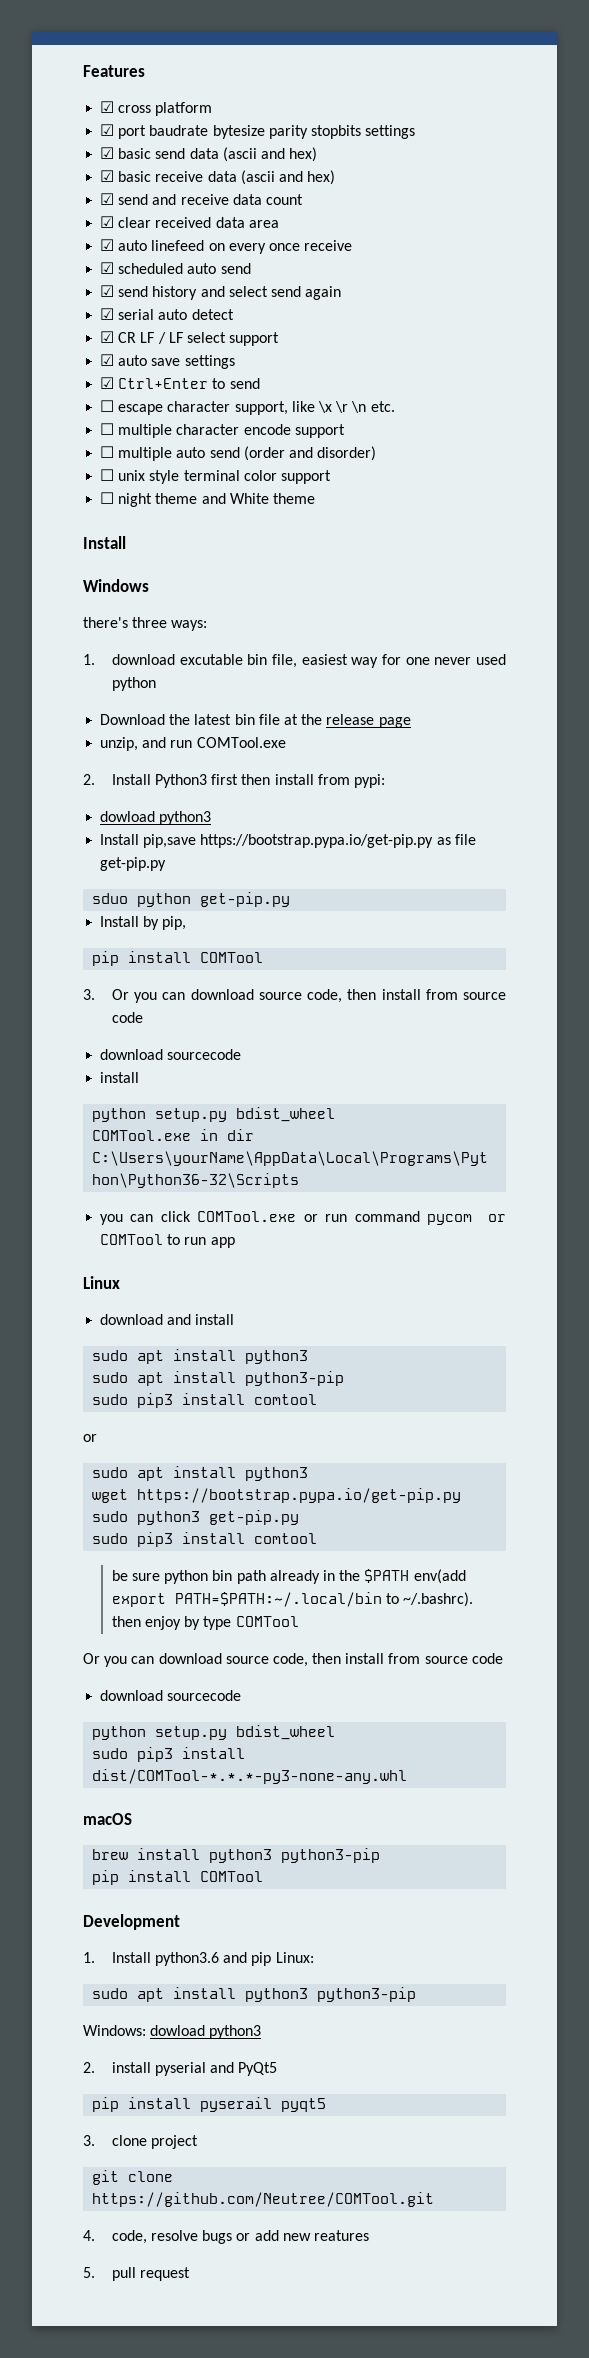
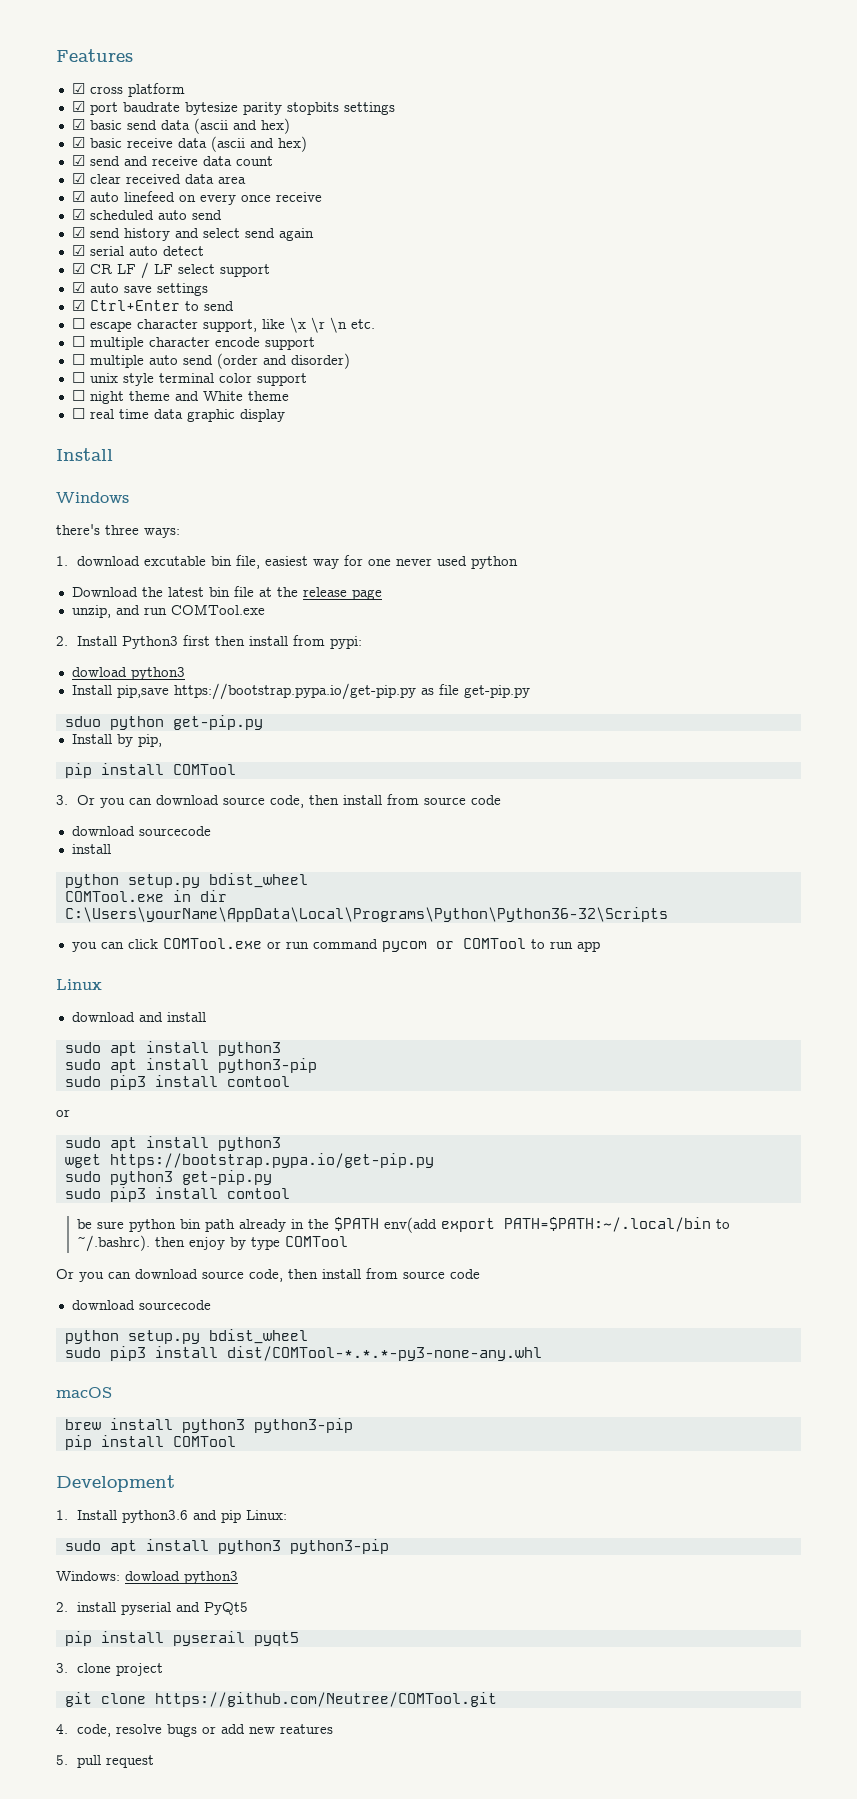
(315, 498) none -> [71,408,285,422] // ☐ real time data graphic display

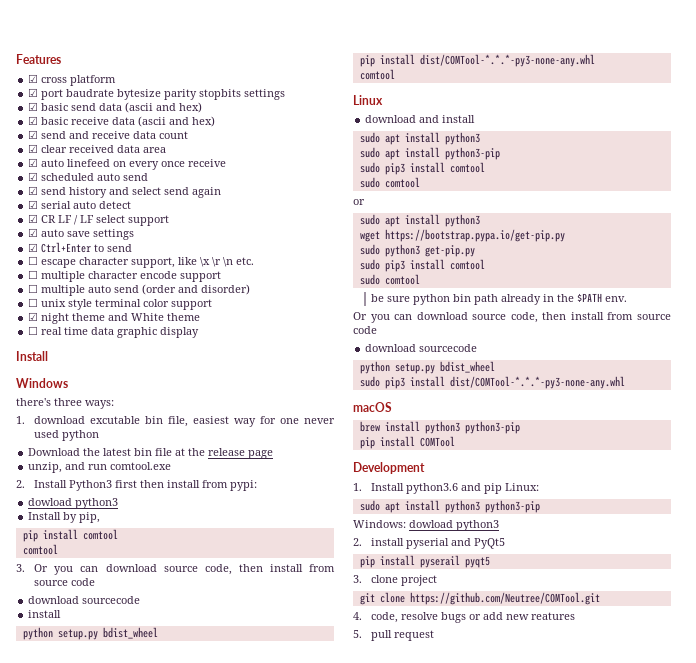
[71,390,85,401] ☐ -> [28,312,39,321] ☑
[170,604,265,615] COMTool.exe -> [110,462,172,470] comtool.exe
[71,683,530,700] [64,715,263,730] // Install pip,save https://bootstrap.pypa.io/get-pip.py as file get-pip.py // sduo python get-pip.py -> (119, 503) none
[172,764,236,775] COMTool -> [82,529,118,540] [22,544,58,555] comtool // comtool
[64,890,227,902] [64,907,668,922] [71,938,600,952] COMTool.exe in dir C:\Users\yourName\AppData\Local\Programs\Python\Python36-32\Scripts // you can click COMTool.exe or run command pycom or COMTool to run app -> [359,54,595,67] [359,69,395,80] pip install dist/COMTool-*.*.*-py3-none-any.whl // comtool
(290, 1081) none -> [359,177,420,188] // sudo comtool
(290, 1193) none -> [359,274,420,285] // sudo comtool
[384,1217,731,1233] [77,1235,349,1252] env(add export PATH=$PATH:~/.local/bin to ~/.bashrc). then enjoy by type COMTool -> [605,296,628,302] env.

